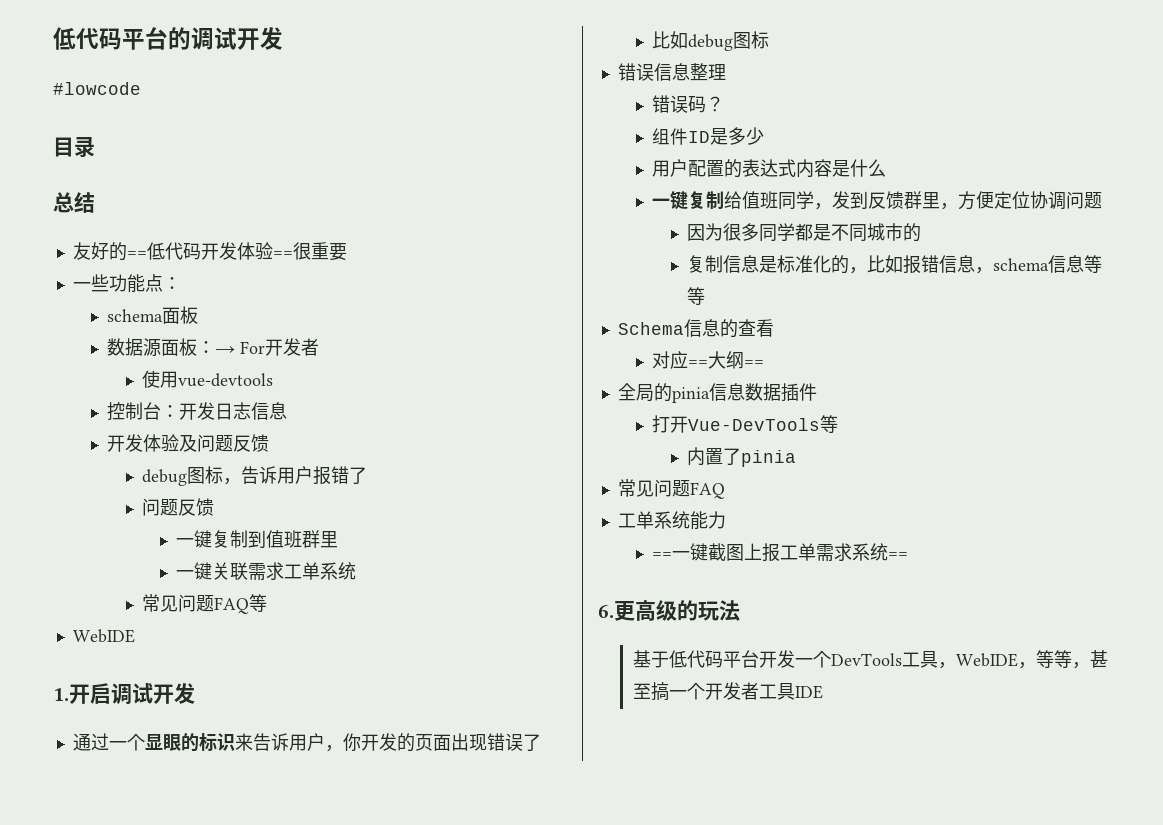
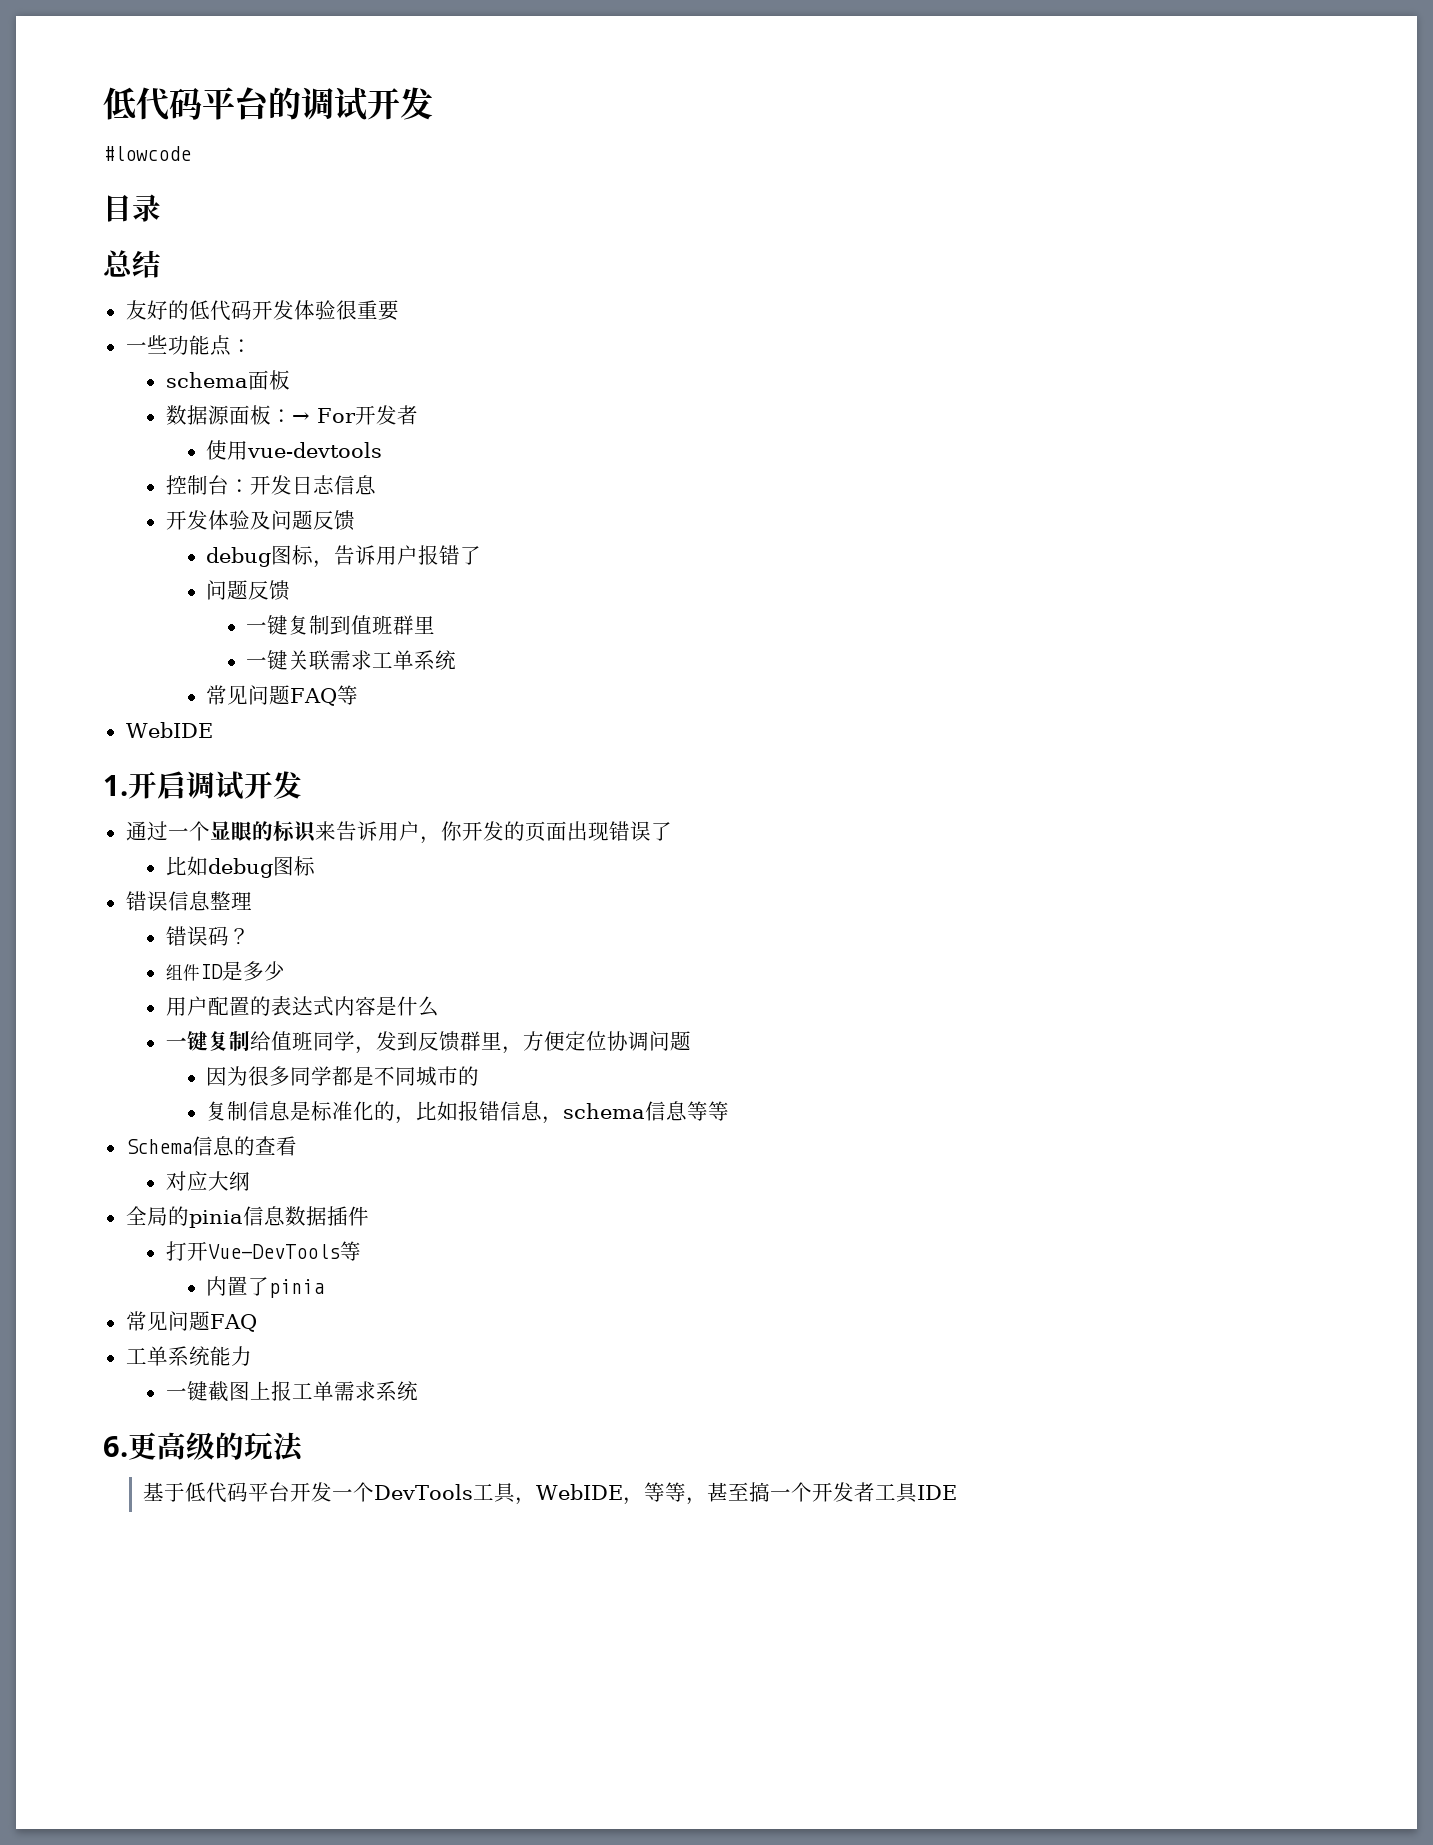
[126,251,147,258] == -> (189, 310) none
[272,251,293,258] == -> (336, 310) none
[688,360,709,367] == -> (208, 1181) none
[744,360,765,367] == -> (250, 1181) none
[652,552,673,559] == -> (252, 1356) none
[888,552,909,559] == -> (418, 1391) none

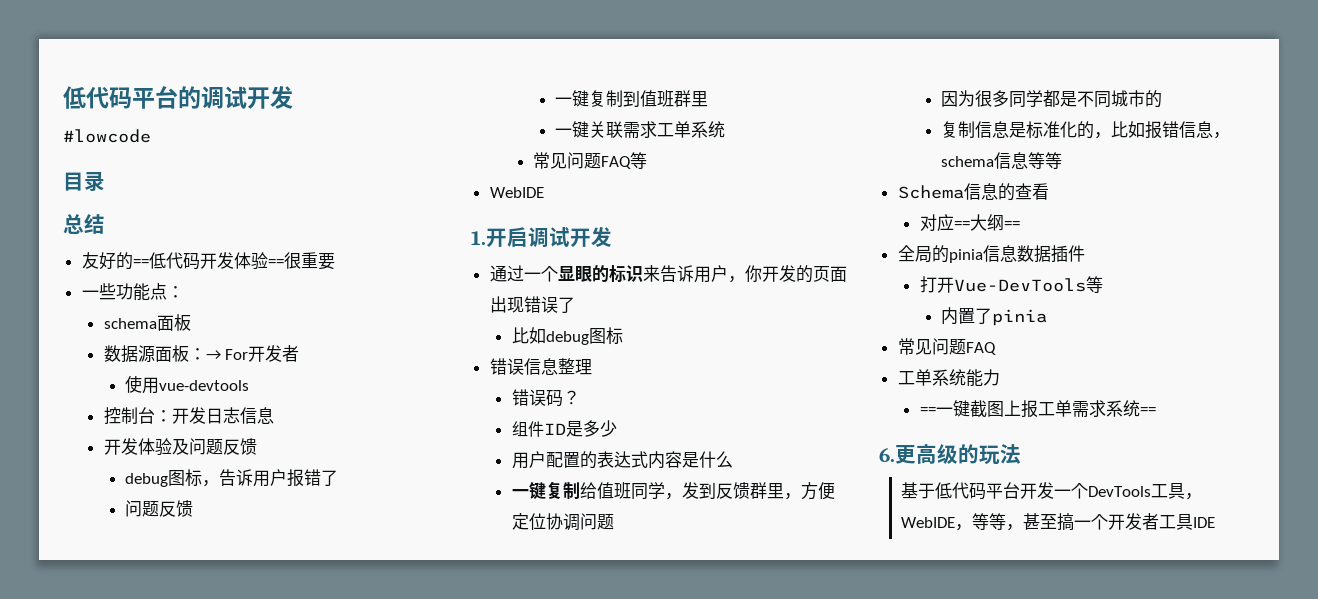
(189, 310) none -> [132,259,149,267] ==
(336, 310) none -> [267,259,284,267] ==
(208, 1181) none -> [953,221,970,229] ==
(250, 1181) none -> [1003,221,1020,229] ==
(252, 1356) none -> [919,407,936,415] ==
(418, 1391) none -> [1139,407,1156,415] ==

